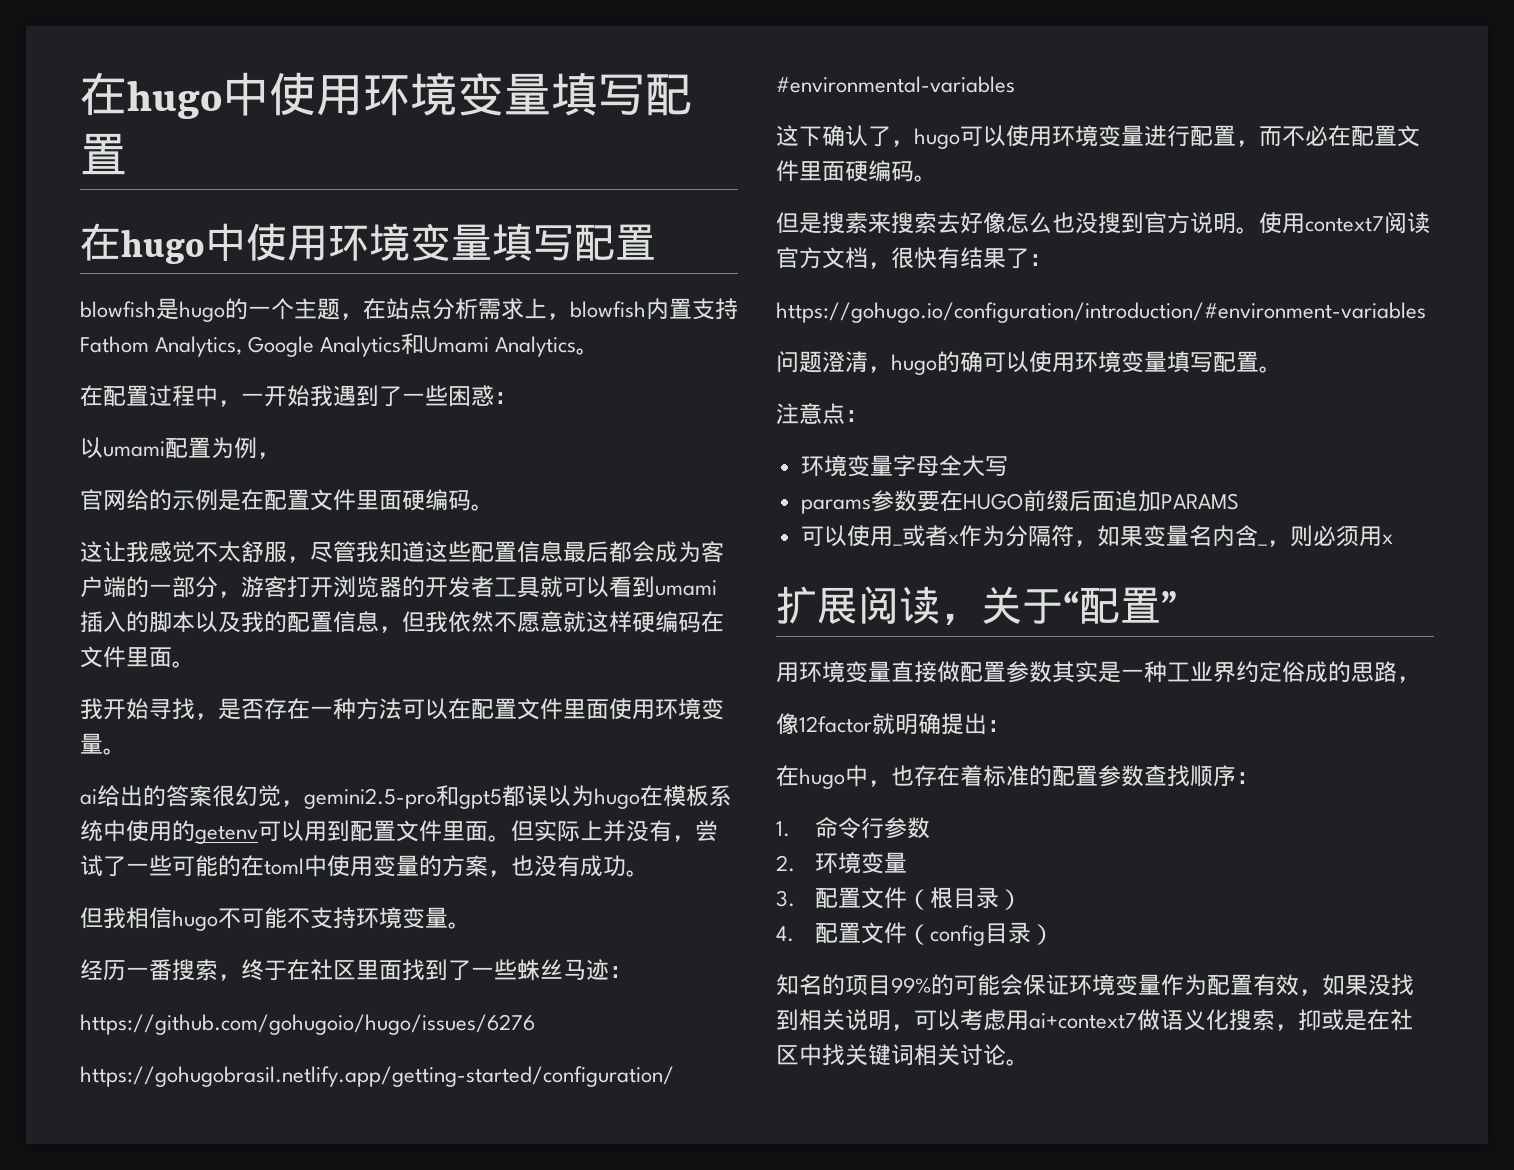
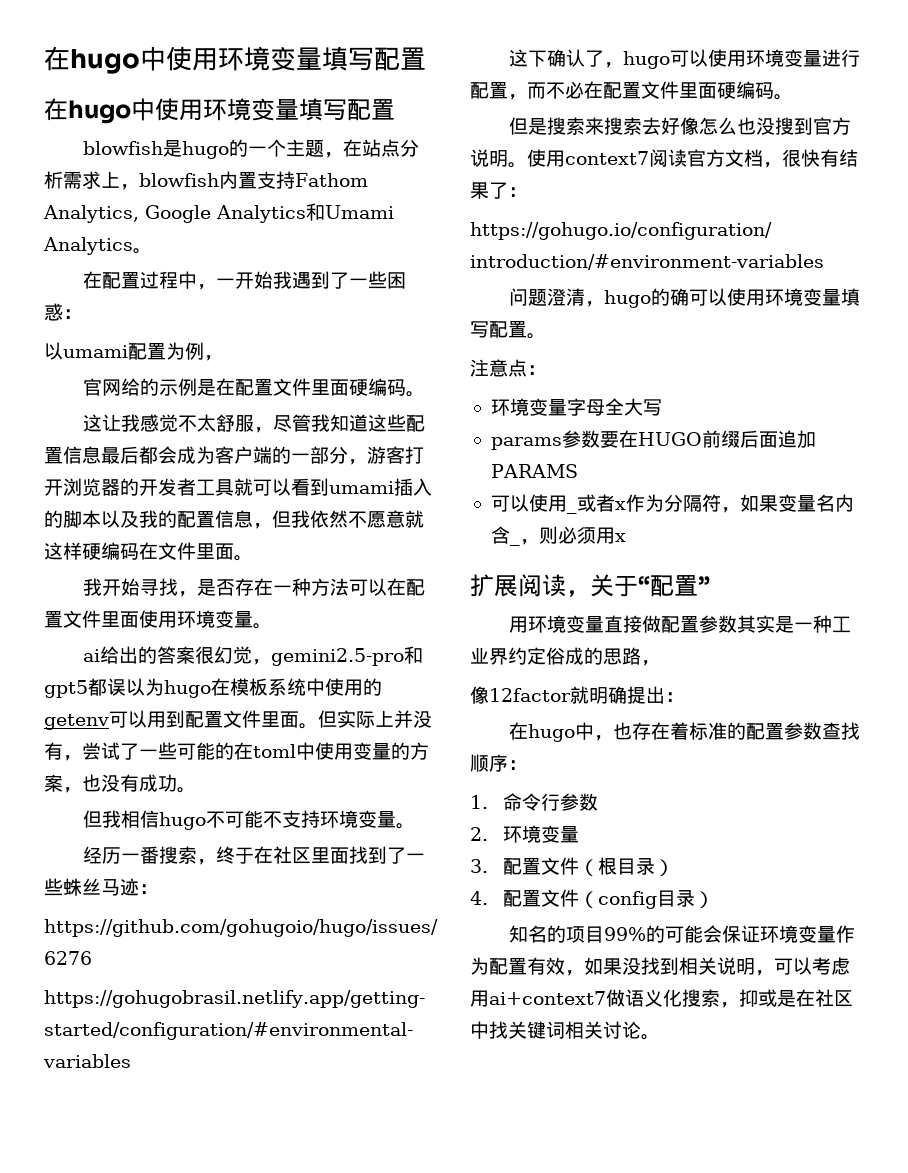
[845,212,868,234] 素 -> [566,117,586,135] 索

